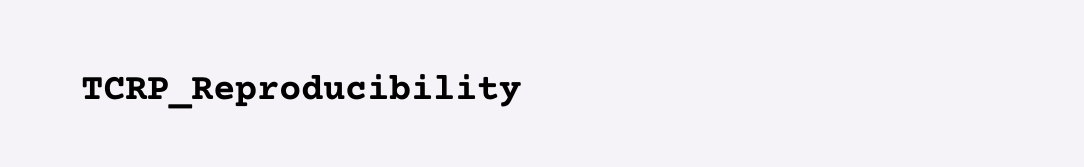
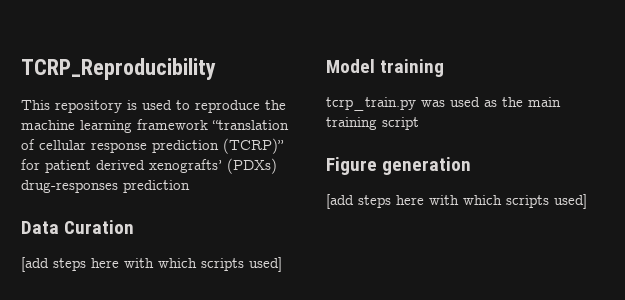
(521, 91) none -> [21,100,286,113] [21,119,289,133] [21,138,284,154] [21,158,277,174] [21,180,190,193] [21,220,135,234] [21,257,282,272] [326,59,445,77] [326,97,561,111] [326,117,419,130] [326,157,472,175] [326,194,587,209] // This repository is used to reproduce the machine learning framework “translation of cellular response prediction (TCRP)” for patient derived xenografts’ (PDXs) drug-responses prediction // Data Curation // [add steps here with which scripts used] // Model training // tcrp_train.py was used as the main training script // Figure generation // [add steps here with which scripts used]

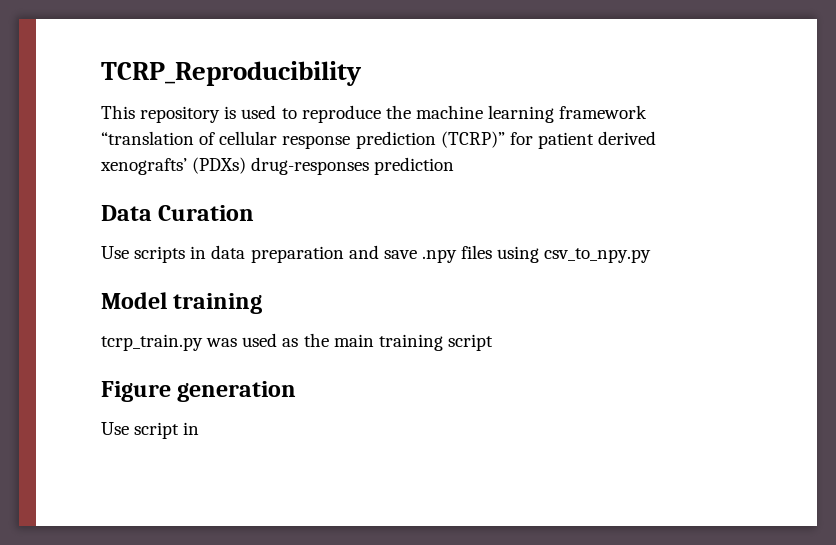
[21,257,282,272] [add steps here with which scripts used] -> [101,245,652,263] Use scripts in data preparation and save .npy files using csv_to_npy.py
[326,194,587,209] [add steps here with which scripts used] -> [101,422,200,439] Use script in

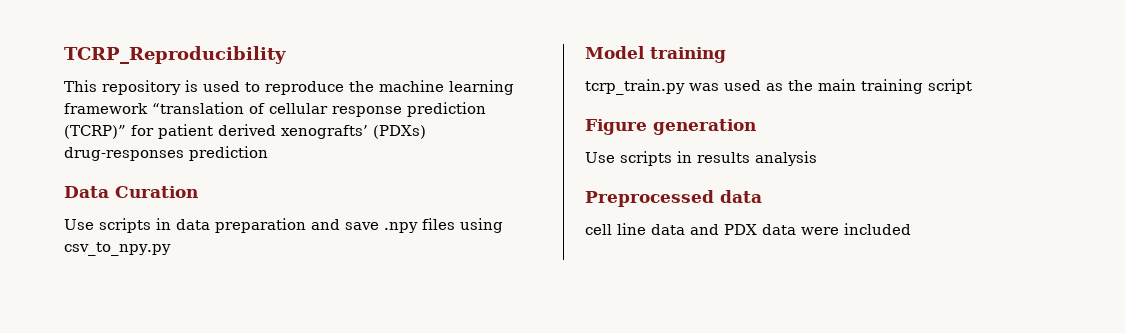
[134,422,200,439] script in -> [620,151,817,166] [585,190,762,207] [585,223,911,235] scripts in results analysis // Preprocessed data // cell line data and PDX data were included

